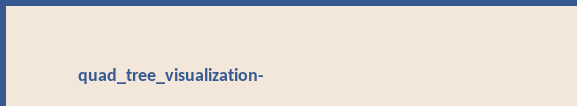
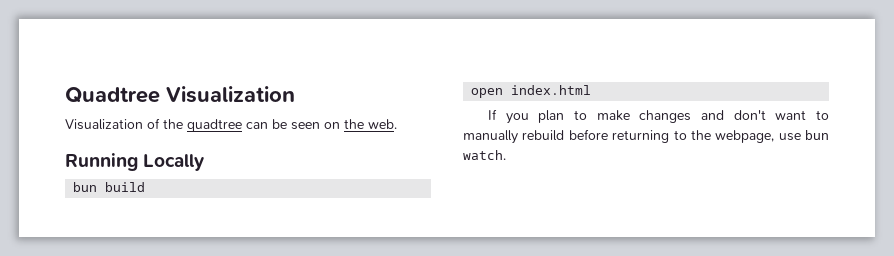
[78,68,264,84] quad_tree_visualization- -> [65,86,295,103] [65,118,397,132] [65,153,205,171] [73,182,146,192] [471,85,592,98] [487,109,829,124] [463,129,829,144] [463,150,506,160] Quadtree Visualization // Visualization of the quadtree can be seen on the web. // Running Locally // bun build // open index.html // If you plan to make changes and don't want to manually rebuild before returning to the webpage, use bun watch.

